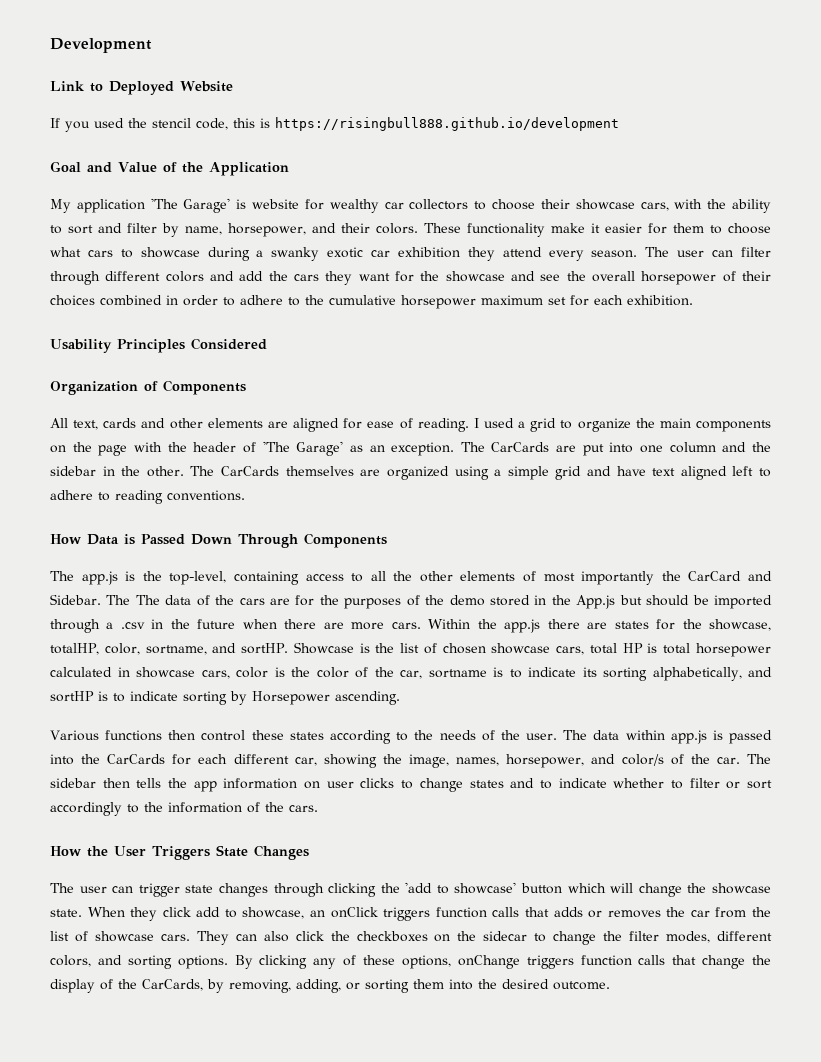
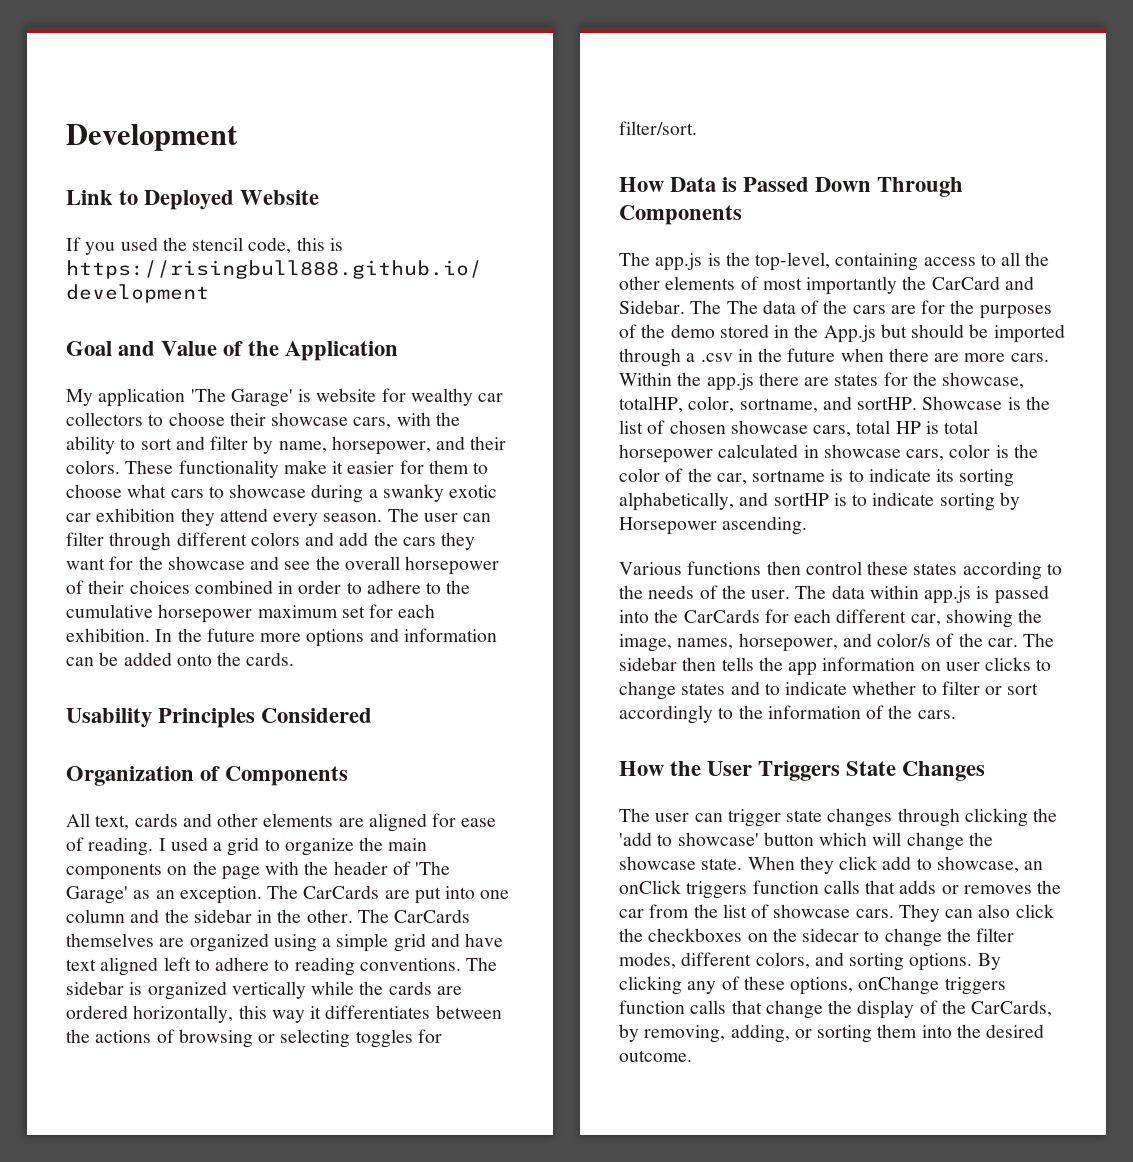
(693, 300) none -> [155,628,497,647] [66,652,295,666] In the future more options and information can be added onto the cards.
(245, 495) none -> [466,957,498,971] [66,981,462,1000] [66,1005,502,1023] [66,1029,442,1048] [619,121,697,135] The sidebar is organized vertically while the cards are ordered horizontally, this way it differentiates between the actions of browsing or selecting toggles for filter/sort.

